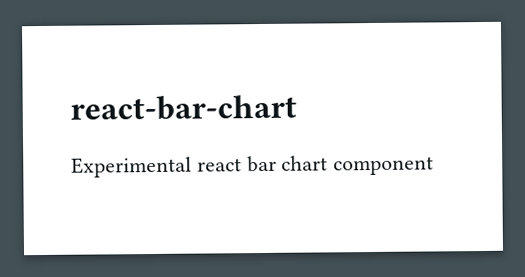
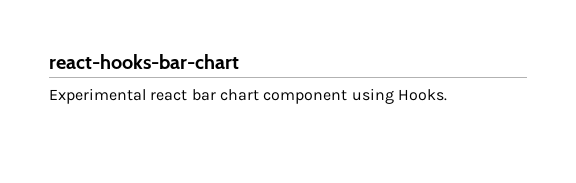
[70,94,297,121] react-bar-chart -> [49,54,239,69] react-hooks-bar-chart
(435, 166) none -> [351,88,447,104] using Hooks.

